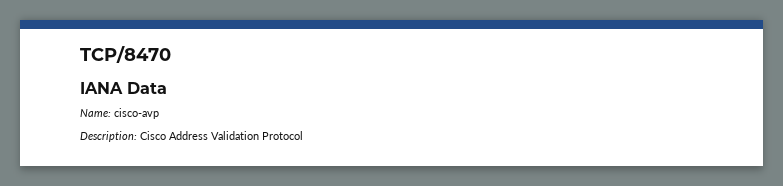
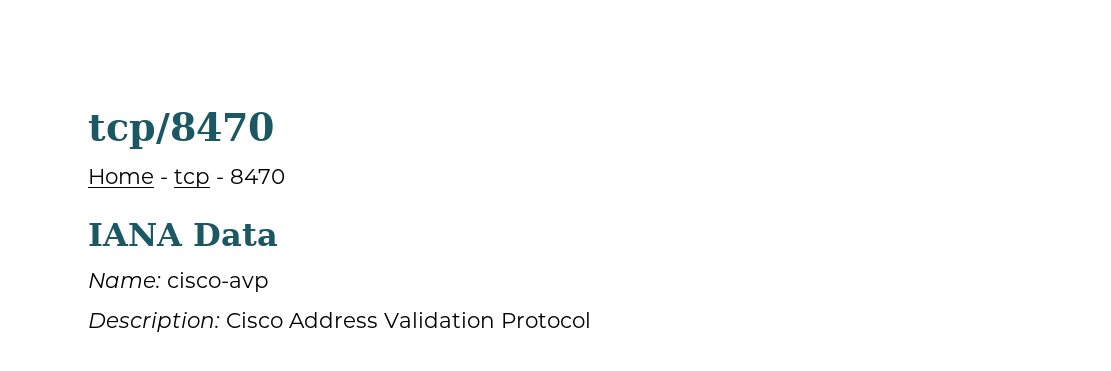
[80,46,171,63] TCP/8470 -> [88,112,274,149] [88,169,285,188] tcp/8470 // Home - tcp - 8470

